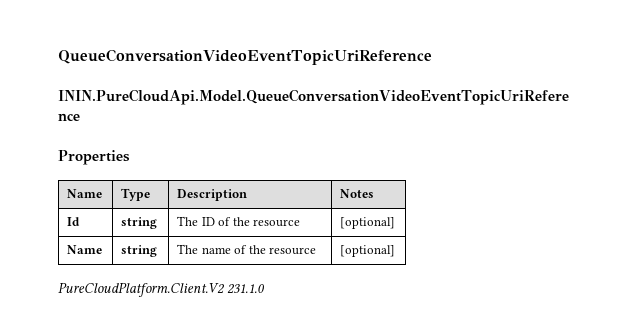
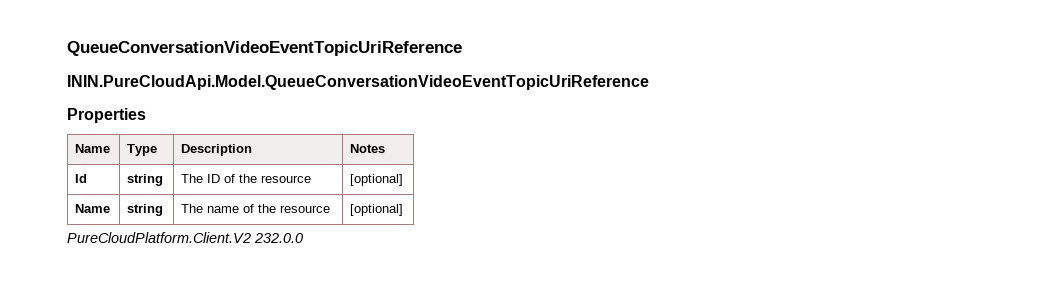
[227,284,265,294] 231.1.0 -> [254,233,303,243] 232.0.0

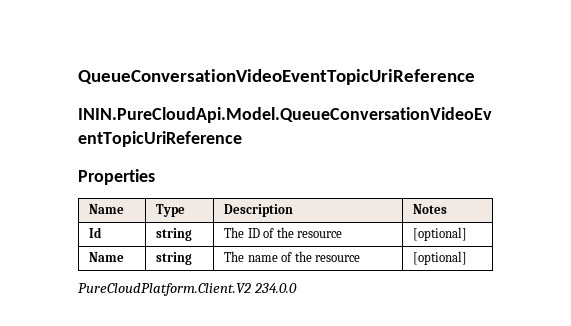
[254,233,303,243] 232.0.0 -> [253,283,297,293] 234.0.0

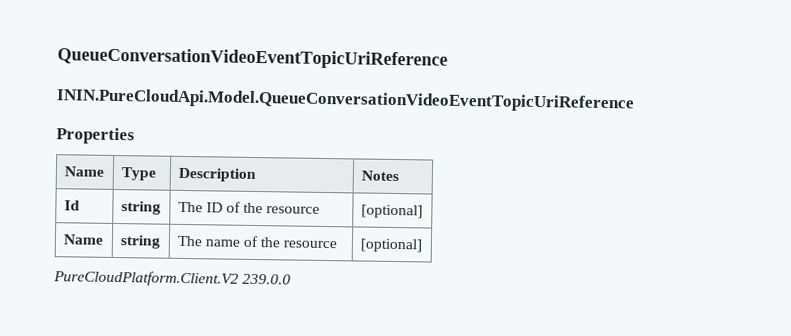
[253,283,297,293] 234.0.0 -> [242,273,292,285] 239.0.0

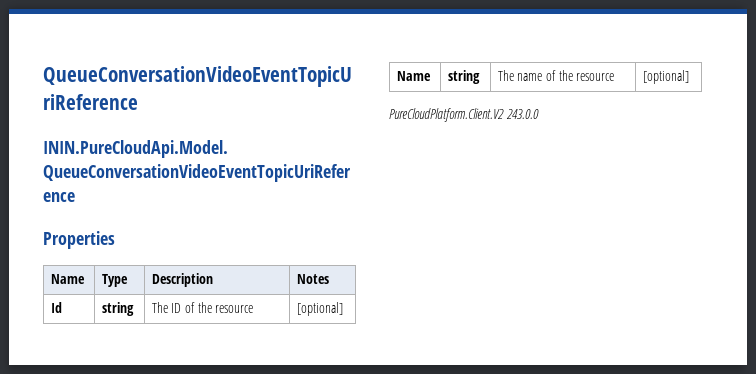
[242,273,292,285] 239.0.0 -> [505,109,539,119] 243.0.0

